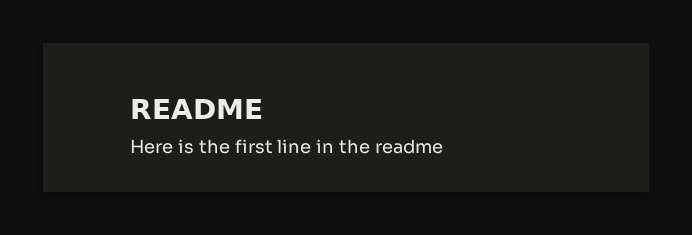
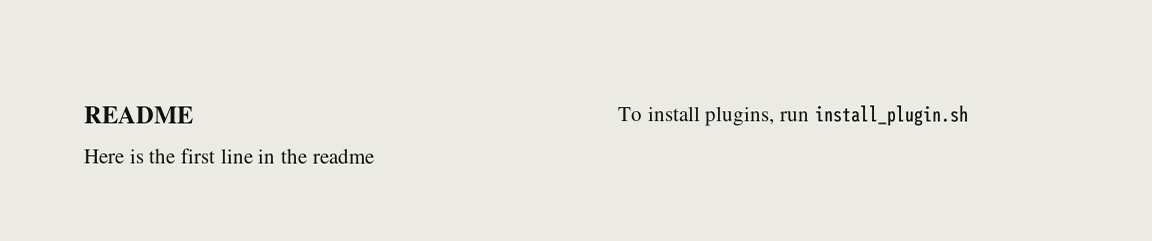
(444, 146) none -> [617,105,969,127] // To install plugins, run install_plugin.sh

